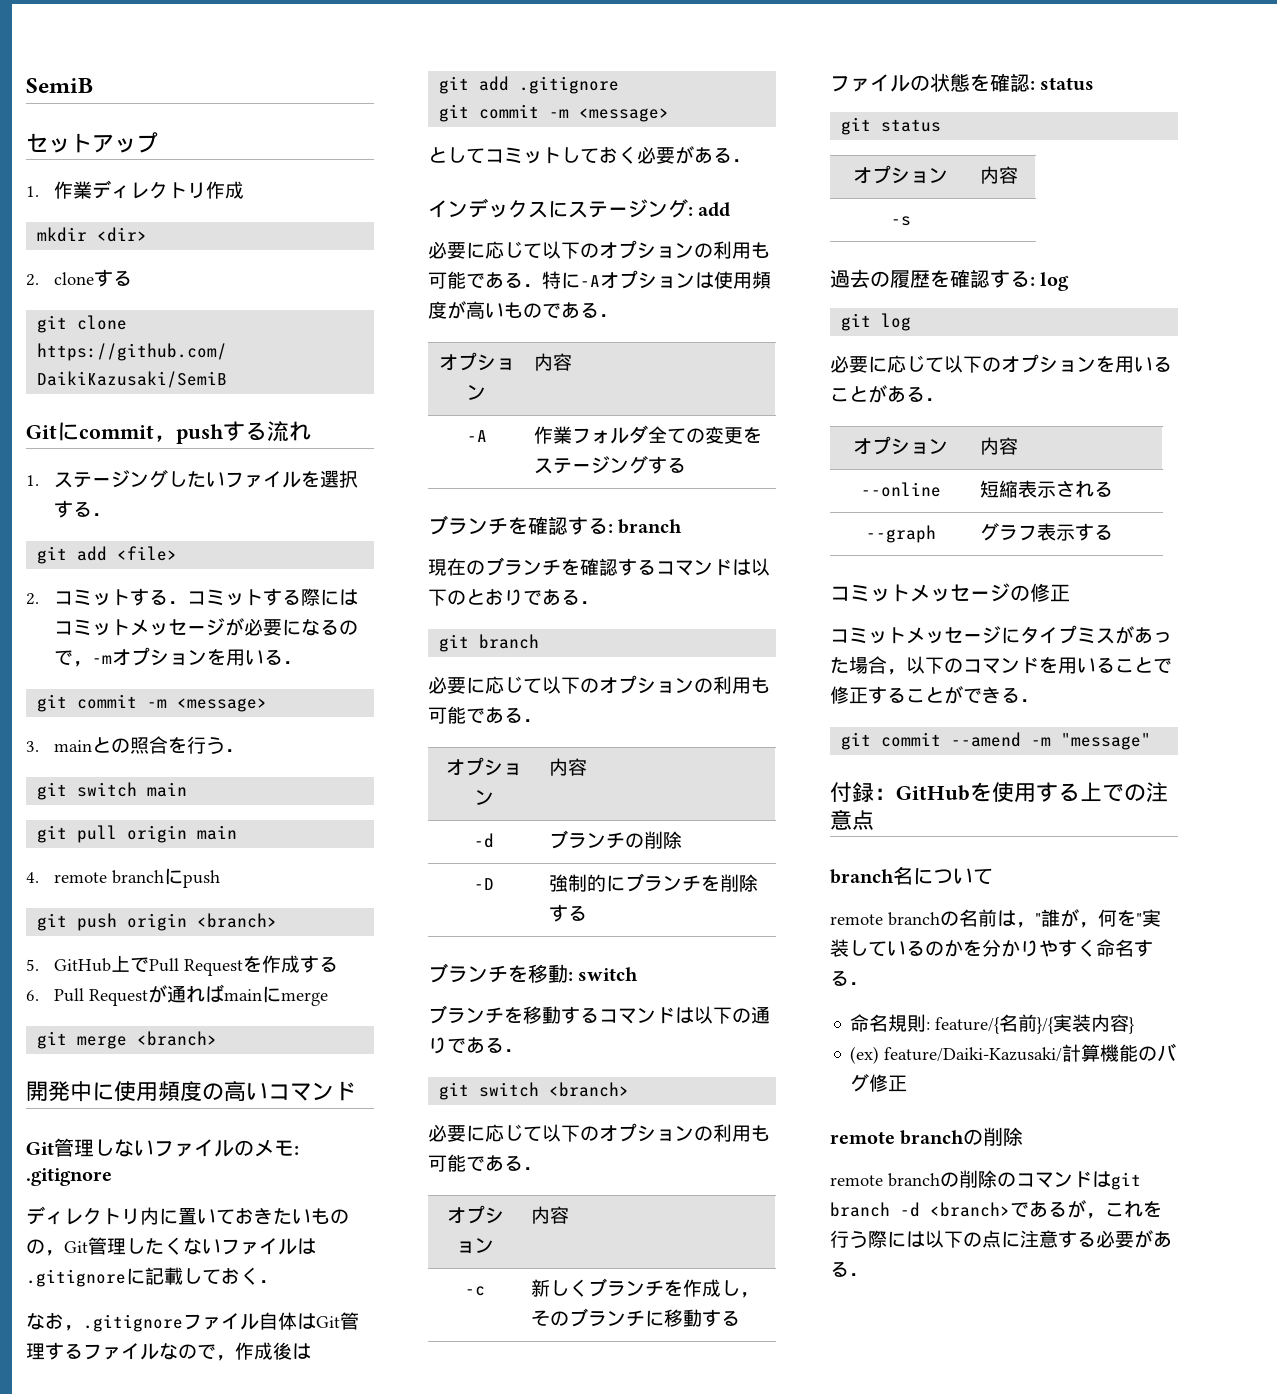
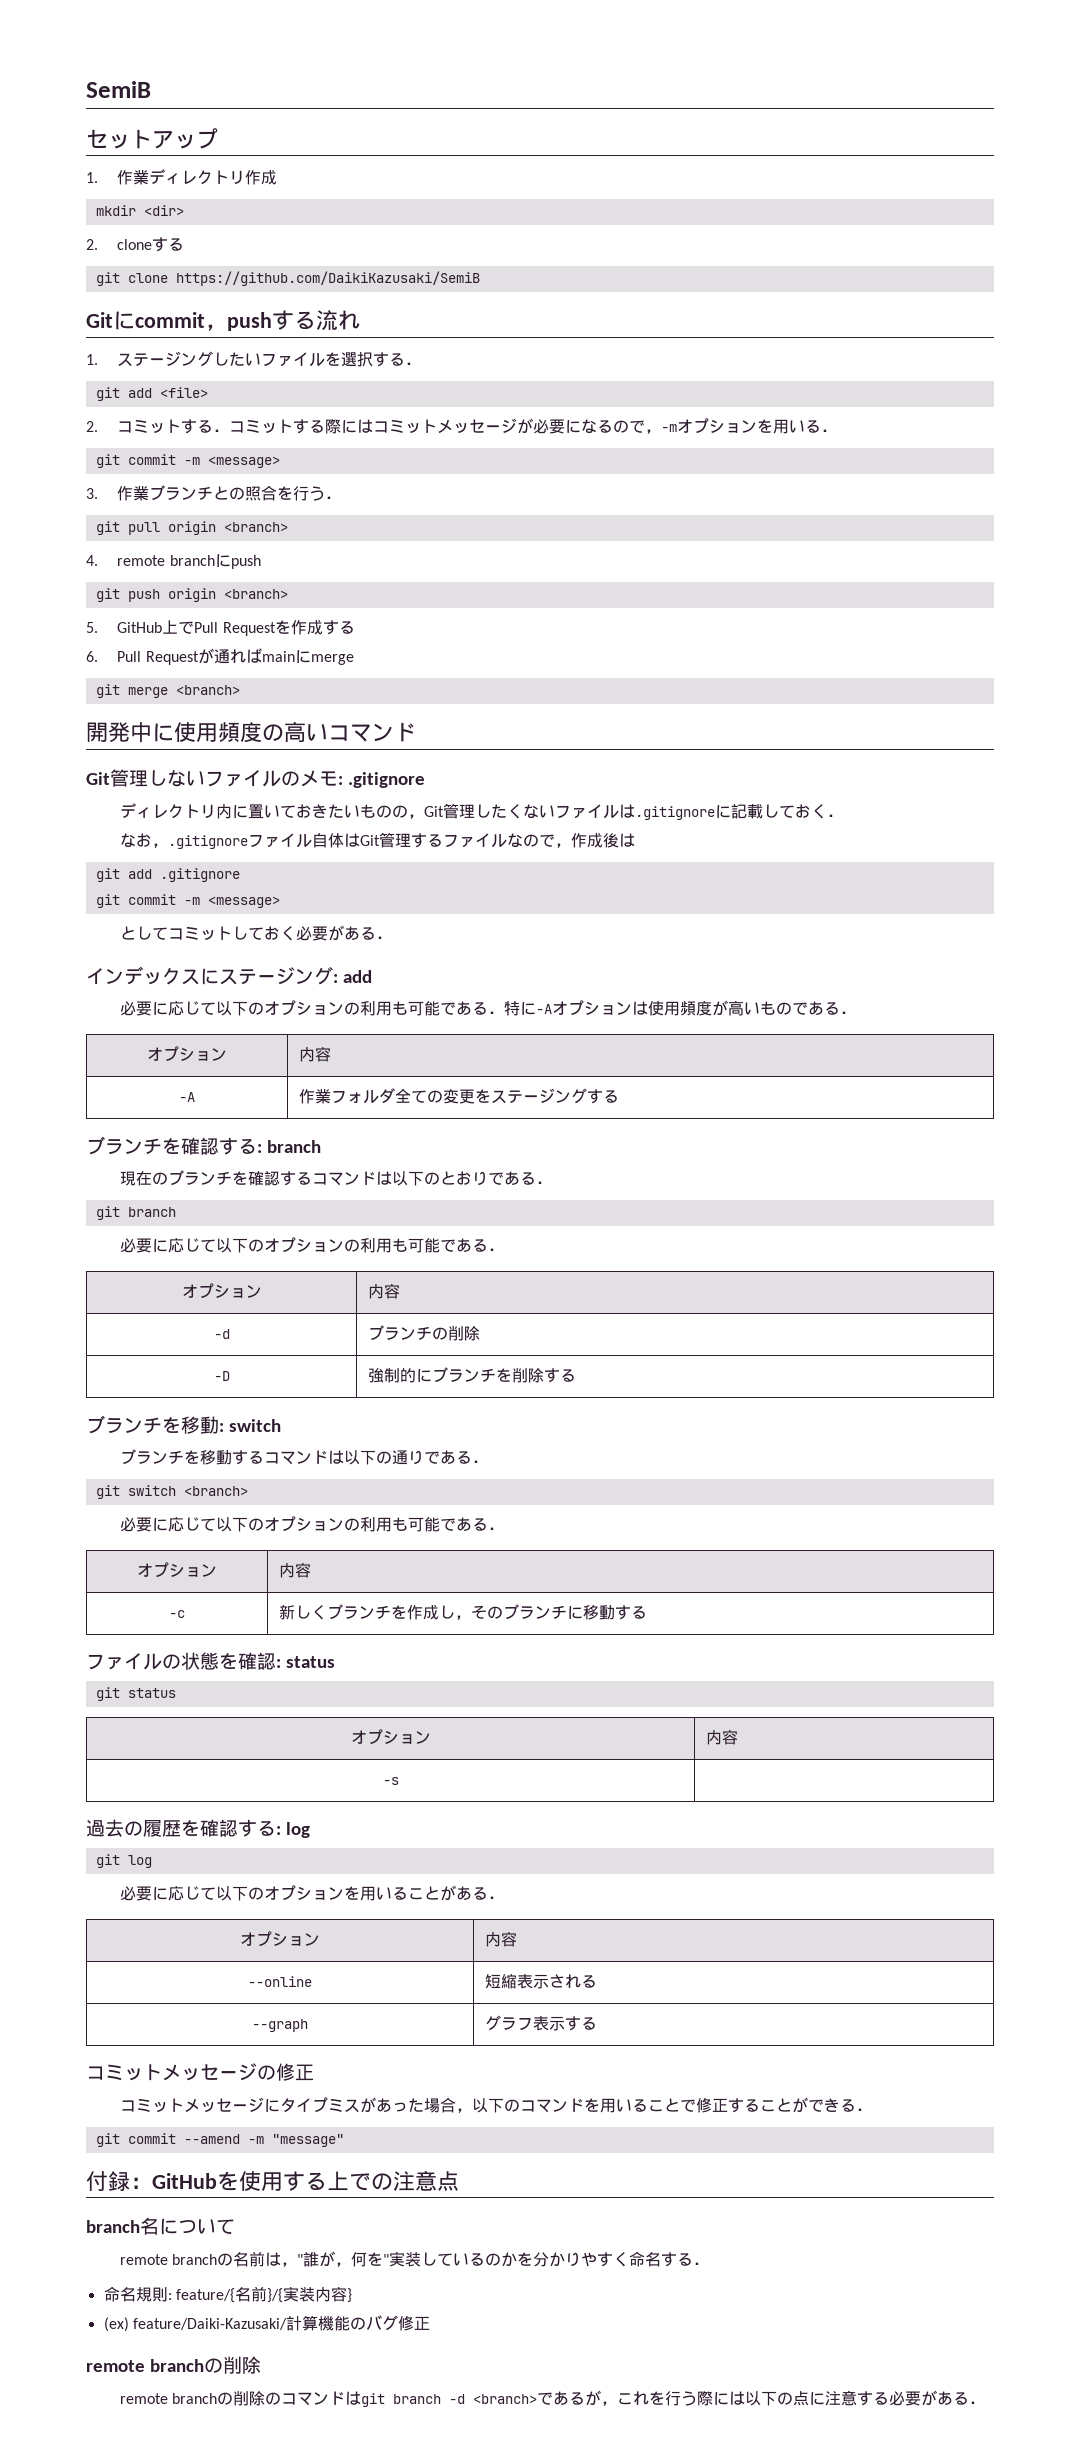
[53,740,92,752] main -> [117,485,214,501] 作業ブランチ
[37,782,188,800] // git switch main -> (342, 497) none
[197,825,238,840] main -> [223,522,288,532] <branch>

